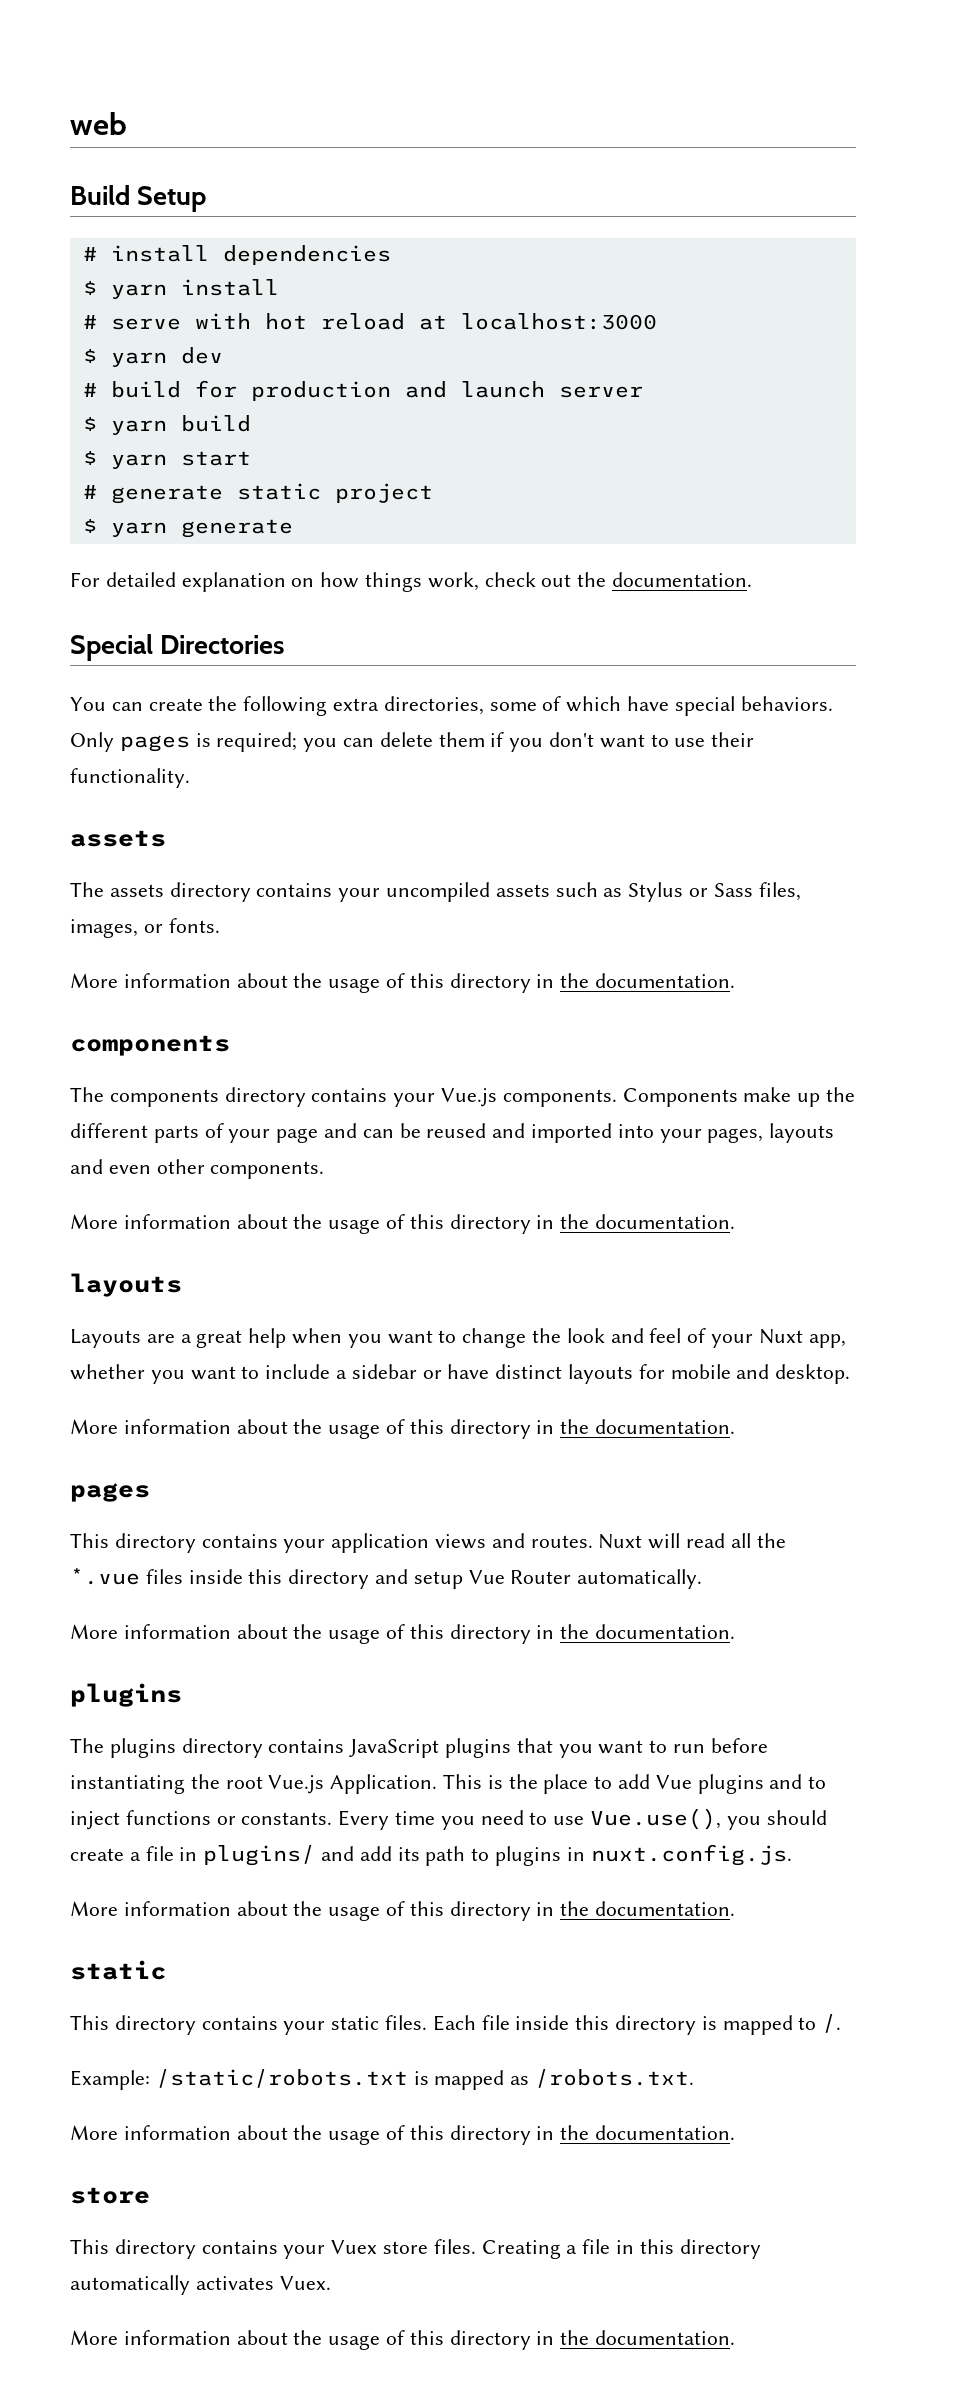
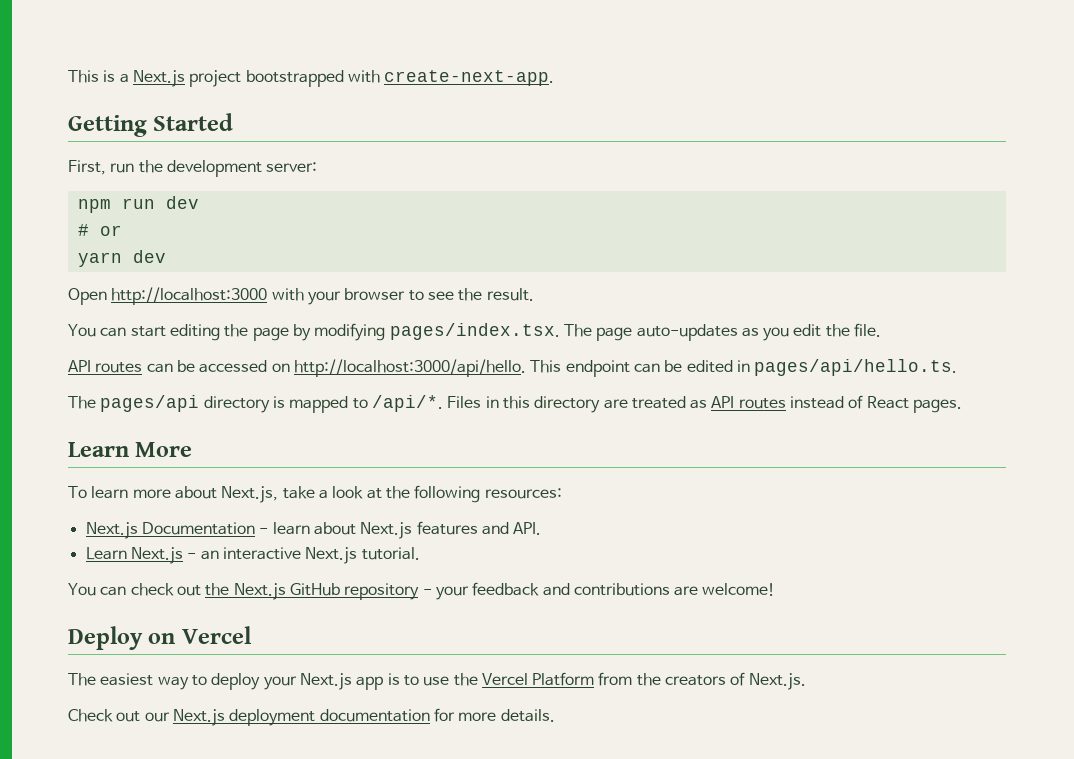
[70,112,127,135] [70,185,207,212] [82,245,391,265] [82,279,279,299] [82,313,657,330] [82,347,223,367] [82,380,643,401] [82,415,251,435] [82,451,251,469] [82,483,433,504] [82,519,293,538] [70,572,753,592] [70,634,285,661] [70,696,833,716] [70,732,755,752] [70,768,190,788] [70,830,166,847] [70,882,801,902] [70,918,220,938] [70,973,736,993] [70,1035,230,1056] [70,1087,856,1107] [70,1123,835,1143] [70,1159,325,1179] [70,1214,736,1234] [70,1273,182,1297] [70,1328,846,1348] [70,1364,851,1384] [70,1419,736,1439] [70,1483,150,1502] [70,1533,786,1553] [70,1568,703,1589] [70,1624,736,1644] [70,1683,182,1707] [70,1738,768,1758] [70,1774,827,1794] [70,1808,827,1830] [70,1844,792,1866] [70,1901,736,1921] [70,1960,166,1980] [70,2014,842,2035] [70,2069,695,2090] [70,2125,736,2145] [70,2187,150,2204] [70,2239,761,2259] [70,2275,331,2295] [70,2330,736,2350] web // Build Setup // # install dependencies // $ yarn install // # serve with hot reload at localhost:3000 // $ yarn dev // # build for production and launch server // $ yarn build // $ yarn start // # generate static project // $ yarn generate // For detailed explanation on how things work, check out the documentation. // Special Directories // You can create the following extra directories, some of which have special behaviors. Only pages is required; you can delete them if you don't want to use their functionality. // assets // The assets directory contains your uncompiled assets such as Stylus or Sass files, images, or fonts. // More information about the usage of this directory in the documentation. // components // The components directory contains your Vue.js components. Components make up the different parts of your page and can be reused and imported into your pages, layouts and even other components. // More information about the usage of this directory in the documentation. // layouts // Layouts are a great help when you want to change the look and feel of your Nuxt app, whether you want to include a sidebar or have distinct layouts for mobile and desktop. // More information about the usage of this directory in the documentation. // pages // This directory contains your application views and routes. Nuxt will read all the *.vue files inside this directory and setup Vue Router automatically. // More information about the usage of this directory in the documentation. // plugins // The plugins directory contains JavaScript plugins that you want to run before instantiating the root Vue.js Application. This is the place to add Vue plugins and to inject functions or constants. Every time you need to use Vue.use(), you should create a file in plugins/ and add its path to plugins in nuxt.config.js. // More information about the usage of this directory in the documentation. // static // This directory contains your static files. Each file inside this directory is mapped to /. // Example: /static/robots.txt is mapped as /robots.txt. // More information about the usage of this directory in the documentation. // store // This directory contains your Vuex store files. Creating a file in this directory automatically activates Vuex. // More information about the usage of this directory in the documentation. -> [68,70,555,87] [68,113,234,137] [68,160,318,177] [77,196,199,213] [77,224,122,236] [77,250,166,267] [68,287,534,305] [68,323,882,341] [68,359,958,377] [68,395,963,413] [68,442,193,457] [68,485,562,503] [85,521,542,539] [85,547,420,564] [68,582,776,600] [68,626,252,650] [68,672,806,690] [68,708,555,726] This is a Next.js project bootstrapped with create-next-app. // Getting Started // First, run the development server: // npm run dev // # or // yarn dev // Open http://localhost:3000 with your browser to see the result. // You can start editing the page by modifying pages/index.tsx. The page auto-updates as you edit the file. // API routes can be accessed on http://localhost:3000/api/hello. This endpoint can be edited in pages/api/hello.ts. // The pages/api directory is mapped to /api/*. Files in this directory are treated as API routes instead of React pages. // Learn More // To learn more about Next.js, take a look at the following resources: // Next.js Documentation - learn about Next.js features and API. // Learn Next.js - an interactive Next.js tutorial. // You can check out the Next.js GitHub repository - your feedback and contributions are welcome! // Deploy on Vercel // The easiest way to deploy your Next.js app is to use the Vercel Platform from the creators of Next.js. // Check out our Next.js deployment documentation for more details.

